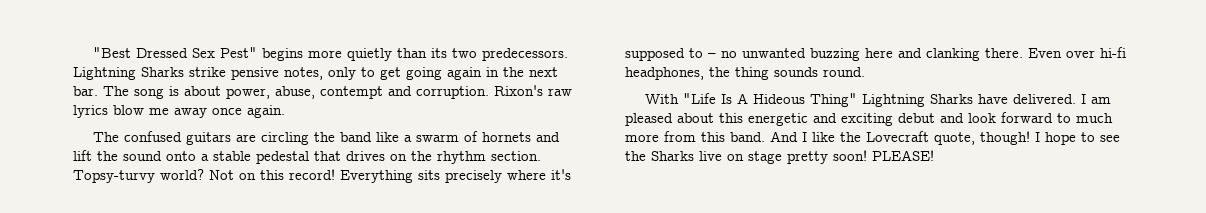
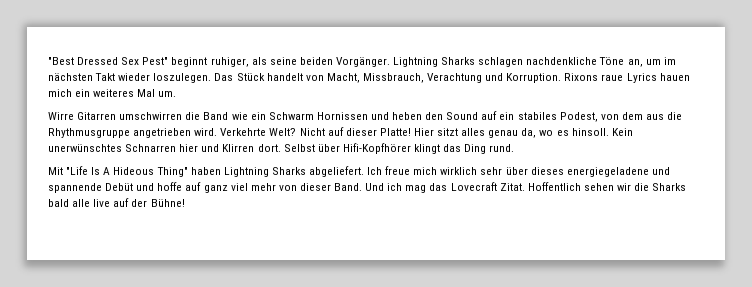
[262,48,569,61] [73,67,558,80] [73,85,572,99] [73,105,285,118] [93,131,561,145] [73,150,541,164] [73,169,571,183] [625,47,1126,61] [625,67,865,80] [645,94,680,104] begins more quietly than its two predecessors. Lightning Sharks strike pensive notes, only to get going again in the next bar. The song is about power, abuse, contempt and corruption. Rixon's raw lyrics blow me away once again. // The confused guitars are circling the band like a swarm of hornets and lift the sound onto a stable pedestal that drives on the rhythm section. Topsy-turvy world? Not on this record! Everything sits precisely where it's supposed to – no unwanted buzzing here and clanking there. Even over hi-fi headphones, the thing sounds round. // With -> [171,57,676,67] [48,73,690,83] [48,89,177,97] [48,111,683,122] [48,127,633,138] [48,143,515,154] [48,167,63,175] beginnt ruhiger, als seine beiden Vorgänger. Lightning Sharks schlagen nachdenkliche Töne an, um im nächsten Takt wieder loszulegen. Das Stück handelt von Macht, Missbrauch, Verachtung und Korruption. Rixons raue Lyrics hauen mich ein weiteres Mal um. // Wirre Gitarren umschwirren die Band wie ein Schwarm Hornissen und heben den Sound auf ein stabiles Podest, von dem aus die Rhythmusgruppe angetrieben wird. Verkehrte Welt? Nicht auf dieser Platte! Hier sitzt alles genau da, wo es hinsoll. Kein unerwünschtes Schnarren hier und Klirren dort. Selbst über Hifi-Kopfhörer klingt das Ding rund. // Mit
[862,94,1112,107] [625,112,1113,126] [625,131,1120,145] [625,150,934,164] Lightning Sharks have delivered. I am pleased about this energetic and exciting debut and look forward to much more from this band. And I like the Lovecraft quote, though! I hope to see the Sharks live on stage pretty soon! PLEASE! -> [190,166,670,177] [48,182,687,193] [48,198,185,207] haben Lightning Sharks abgeliefert. Ich freue mich wirklich sehr über dieses energiegeladene und spannende Debüt und hoffe auf ganz viel mehr von dieser Band. Und ich mag das Lovecraft Zitat. Hoffentlich sehen wir die Sharks bald alle live auf der Bühne!

